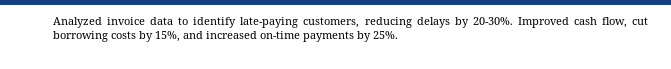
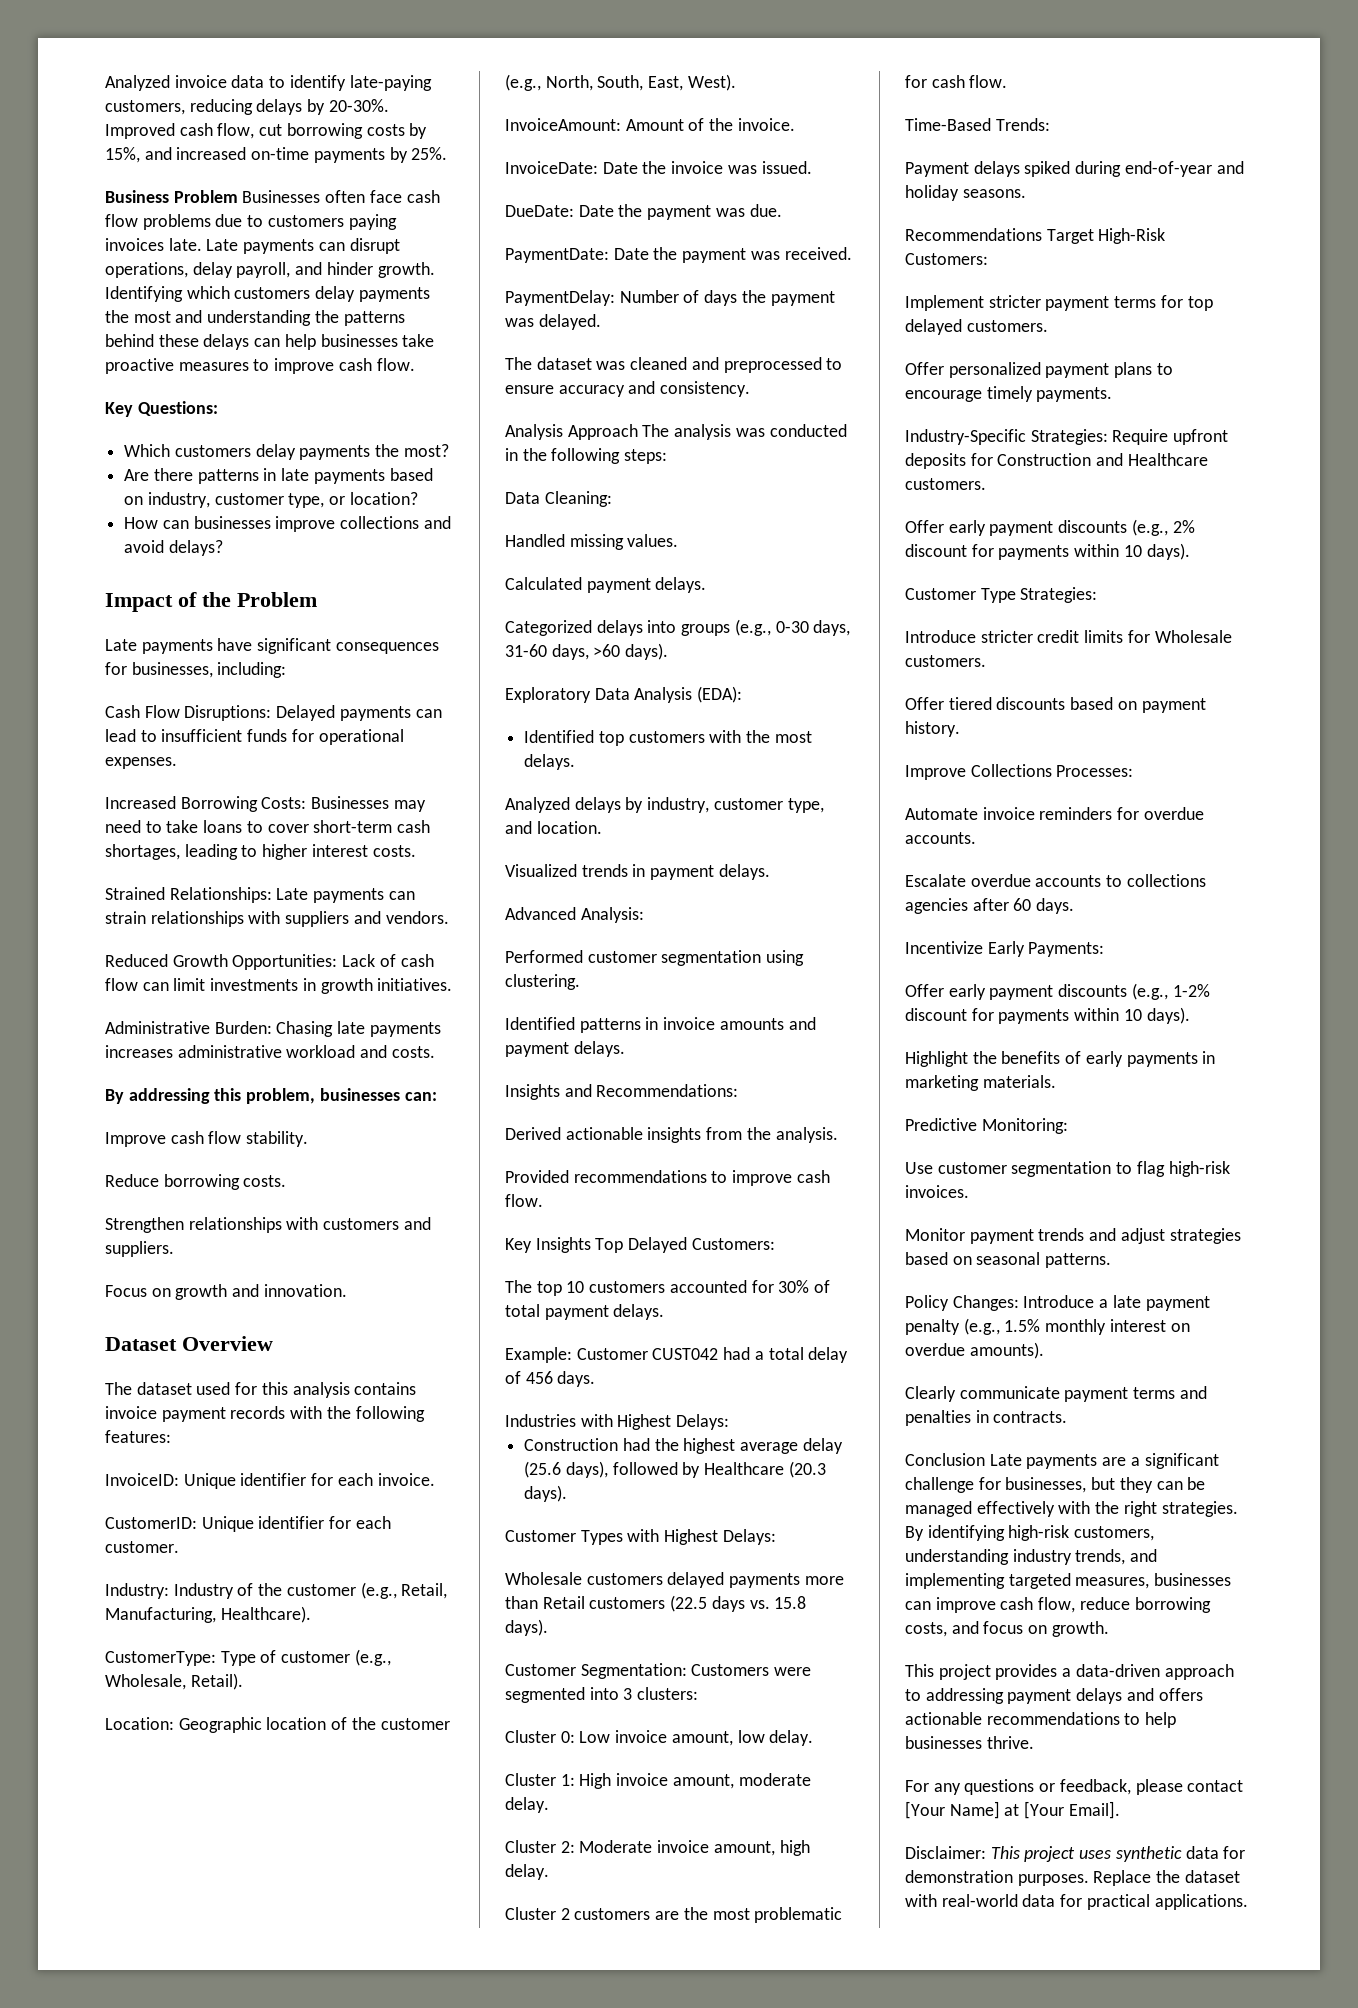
(398, 35) none -> [105,190,440,203] [105,214,397,230] [105,238,400,254] [105,262,435,278] [105,286,430,302] [105,310,405,326] [105,334,435,350] [105,358,415,374] [105,401,218,417] [124,444,449,460] [124,468,433,484] [124,492,418,508] [124,516,451,532] [124,540,223,556] [105,592,317,612] [105,638,439,654] [105,662,287,678] [105,705,442,721] [105,729,404,745] [105,757,177,769] [105,796,426,812] [105,820,431,833] [105,844,416,860] [105,887,415,903] [105,911,449,927] [105,954,434,970] [105,978,453,994] [105,1021,441,1037] [105,1045,435,1058] [105,1088,437,1104] [105,1131,309,1147] [105,1174,287,1190] [105,1217,431,1233] [105,1241,174,1257] [105,1284,347,1300] [105,1336,273,1351] [105,1382,417,1398] [105,1406,425,1422] [105,1430,171,1443] [105,1473,435,1489] [105,1516,391,1532] [105,1541,179,1553] [105,1582,448,1599] [105,1606,311,1623] [105,1649,391,1666] [105,1673,243,1690] [105,1717,450,1733] [505,74,736,91] [505,118,795,131] [505,161,812,174] [505,204,782,220] [505,247,852,263] [505,290,835,306] [505,314,601,330] [505,357,843,373] [505,381,751,397] [505,424,847,440] [505,448,668,464] [505,491,612,507] [505,534,679,550] [505,577,707,593] [505,619,851,636] [505,643,669,660] [505,686,743,703] [524,730,812,746] [524,754,576,770] [505,797,824,813] [505,821,602,834] [505,864,770,880] [505,907,644,923] [505,950,805,966] [505,974,580,990] [505,1017,816,1033] [505,1041,625,1057] [505,1084,739,1100] [505,1127,838,1143] [505,1170,830,1186] [505,1194,543,1207] [505,1237,775,1253] [505,1280,831,1296] [505,1304,665,1320] [505,1347,849,1363] [505,1371,596,1387] [505,1414,730,1430] [524,1438,843,1454] [524,1461,826,1478] [524,1485,568,1502] [505,1529,776,1545] [505,1572,844,1588] [505,1595,807,1612] [505,1619,548,1636] [505,1663,812,1679] [505,1687,699,1703] [505,1730,814,1746] [505,1773,811,1789] [505,1797,549,1813] [505,1840,810,1856] [505,1864,549,1880] [505,1907,843,1923] [905,75,1008,88] [905,118,1050,131] [905,161,1244,177] [905,185,1026,201] [905,228,1166,244] [905,253,988,265] [905,295,1213,311] [905,319,1048,335] [905,362,1173,378] [905,386,1113,402] [905,429,1229,445] [905,453,1208,469] [905,478,986,490] [905,519,1195,536] [905,543,1190,560] [905,587,1098,603] [905,630,1232,643] [905,655,986,667] [905,697,1206,713] [905,721,960,737] [905,764,1134,780] [905,807,1204,820] [905,832,976,844] [905,874,1206,887] [905,898,1075,914] [905,941,1105,957] [905,983,1210,1000] [905,1007,1190,1024] [905,1051,1216,1067] [905,1075,1056,1091] [905,1118,1068,1134] [905,1161,1230,1177] [905,1185,969,1198] [905,1228,1241,1244] [905,1252,1112,1268] [905,1295,1210,1311] [905,1318,1190,1335] [905,1342,1044,1359] [905,1386,1207,1402] [905,1410,1068,1426] [905,1453,1219,1469] [905,1477,1206,1493] [905,1501,1238,1517] [905,1525,1155,1541] [905,1549,1158,1565] [905,1573,1232,1589] [905,1597,1211,1613] [905,1621,1109,1637] [905,1664,1234,1680] [905,1688,1203,1704] [905,1712,1177,1728] [905,1736,1034,1749] [905,1779,1244,1795] [905,1801,1120,1819] [905,1846,1246,1862] [905,1870,1240,1886] [905,1894,1248,1910] // Business Problem Businesses often face cash flow problems due to customers paying invoices late. Late payments can disrupt operations, delay payroll, and hinder growth. Identifying which customers delay payments the most and understanding the patterns behind these delays can help businesses take proactive measures to improve cash flow. // Key Questions: // Which customers delay payments the most? // Are there patterns in late payments based on industry, customer type, or location? // How can businesses improve collections and avoid delays? // Impact of the Problem // Late payments have significant consequences for businesses, including: // Cash Flow Disruptions: Delayed payments can lead to insufficient funds for operational expenses. // Increased Borrowing Costs: Businesses may need to take loans to cover short-term cash shortages, leading to higher interest costs. // Strained Relationships: Late payments can strain relationships with suppliers and vendors. // Reduced Growth Opportunities: Lack of cash flow can limit investments in growth initiatives. // Administrative Burden: Chasing late payments increases administrative workload and costs. // By addressing this problem, businesses can: // Improve cash flow stability. // Reduce borrowing costs. // Strengthen relationships with customers and suppliers. // Focus on growth and innovation. // Dataset Overview // The dataset used for this analysis contains invoice payment records with the following features: // InvoiceID: Unique identifier for each invoice. // CustomerID: Unique identifier for each customer. // Industry: Industry of the customer (e.g., Retail, Manufacturing, Healthcare). // CustomerType: Type of customer (e.g., Wholesale, Retail). // Location: Geographic location of the customer (e.g., North, South, East, West). // InvoiceAmount: Amount of the invoice. // InvoiceDate: Date the invoice was issued. // DueDate: Date the payment was due. // PaymentDate: Date the payment was received. // PaymentDelay: Number of days the payment was delayed. // The dataset was cleaned and preprocessed to ensure accuracy and consistency. // Analysis Approach The analysis was conducted in the following steps: // Data Cleaning: // Handled missing values. // Calculated payment delays. // Categorized delays into groups (e.g., 0-30 days, 31-60 days, >60 days). // Exploratory Data Analysis (EDA): // Identified top customers with the most delays. // Analyzed delays by industry, customer type, and location. // Visualized trends in payment delays. // Advanced Analysis: // Performed customer segmentation using clustering. // Identified patterns in invoice amounts and payment delays. // Insights and Recommendations: // Derived actionable insights from the analysis. // Provided recommendations to improve cash flow. // Key Insights Top Delayed Customers: // The top 10 customers accounted for 30% of total payment delays. // Example: Customer CUST042 had a total delay of 456 days. // Industries with Highest Delays: // Construction had the highest average delay (25.6 days), followed by Healthcare (20.3 days). // Customer Types with Highest Delays: // Wholesale customers delayed payments more than Retail customers (22.5 days vs. 15.8 days). // Customer Segmentation: Customers were segmented into 3 clusters: // Cluster 0: Low invoice amount, low delay. // Cluster 1: High invoice amount, moderate delay. // Cluster 2: Moderate invoice amount, high delay. // Cluster 2 customers are the most problematic for cash flow. // Time-Based Trends: // Payment delays spiked during end-of-year and holiday seasons. // Recommendations Target High-Risk Customers: // Implement stricter payment terms for top delayed customers. // Offer personalized payment plans to encourage timely payments. // Industry-Specific Strategies: Require upfront deposits for Construction and Healthcare customers. // Offer early payment discounts (e.g., 2% discount for payments within 10 days). // Customer Type Strategies: // Introduce stricter credit limits for Wholesale customers. // Offer tiered discounts based on payment history. // Improve Collections Processes: // Automate invoice reminders for overdue accounts. // Escalate overdue accounts to collections agencies after 60 days. // Incentivize Early Payments: // Offer early payment discounts (e.g., 1-2% discount for payments within 10 days). // Highlight the benefits of early payments in marketing materials. // Predictive Monitoring: // Use customer segmentation to flag high-risk invoices. // Monitor payment trends and adjust strategies based on seasonal patterns. // Policy Changes: Introduce a late payment penalty (e.g., 1.5% monthly interest on overdue amounts). // Clearly communicate payment terms and penalties in contracts. // Conclusion Late payments are a significant challenge for businesses, but they can be managed effectively with the right strategies. By identifying high-risk customers, understanding industry trends, and implementing targeted measures, businesses can improve cash flow, reduce borrowing costs, and focus on growth. // This project provides a data-driven approach to addressing payment delays and offers actionable recommendations to help businesses thrive. // For any questions or feedback, please contact [Your Name] at [Your Email]. // Disclaimer: This project uses synthetic data for demonstration purposes. Replace the dataset with real-world data for practical applications.

